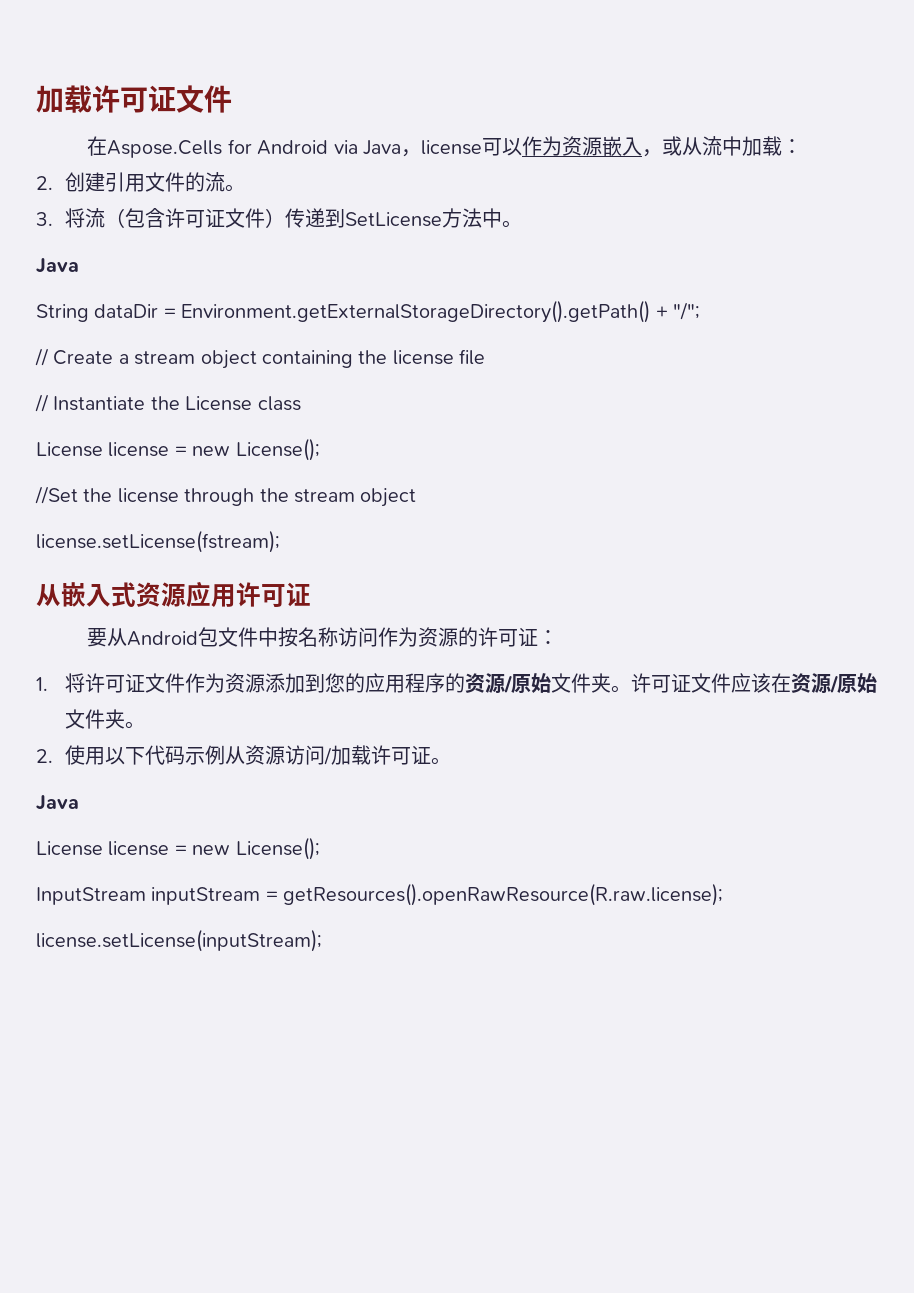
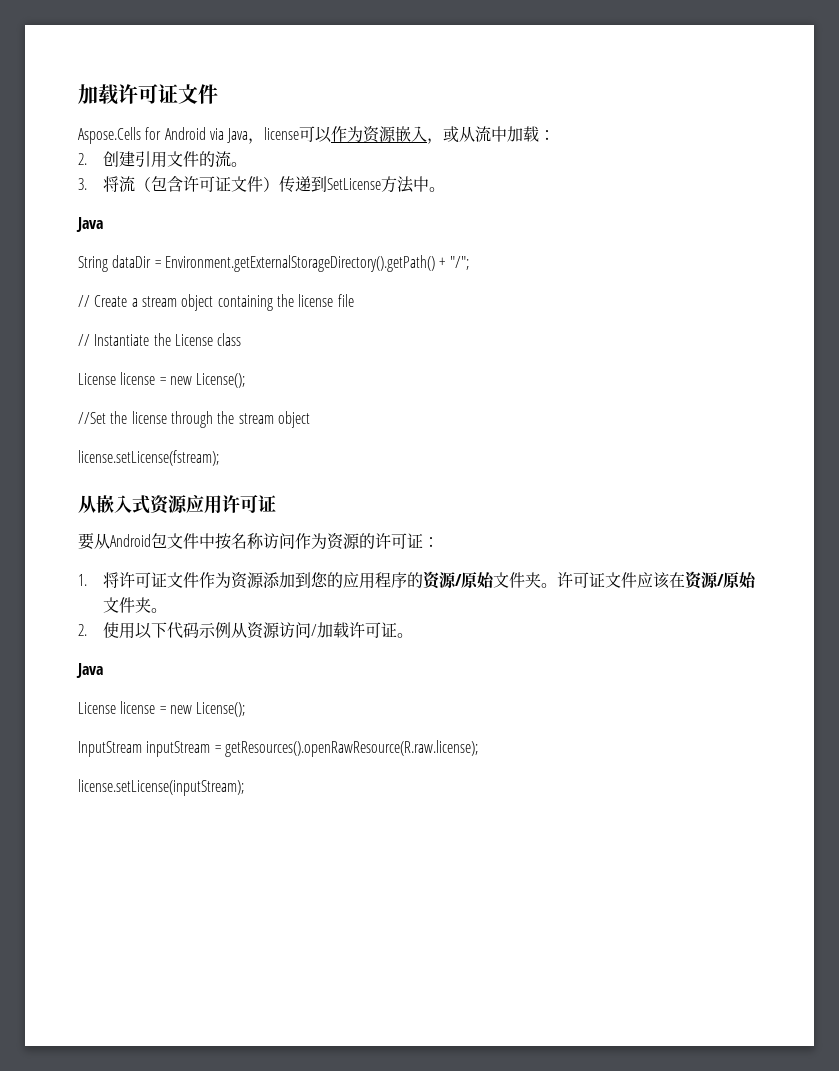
[87,136,108,156] 在 -> (218, 94) none

